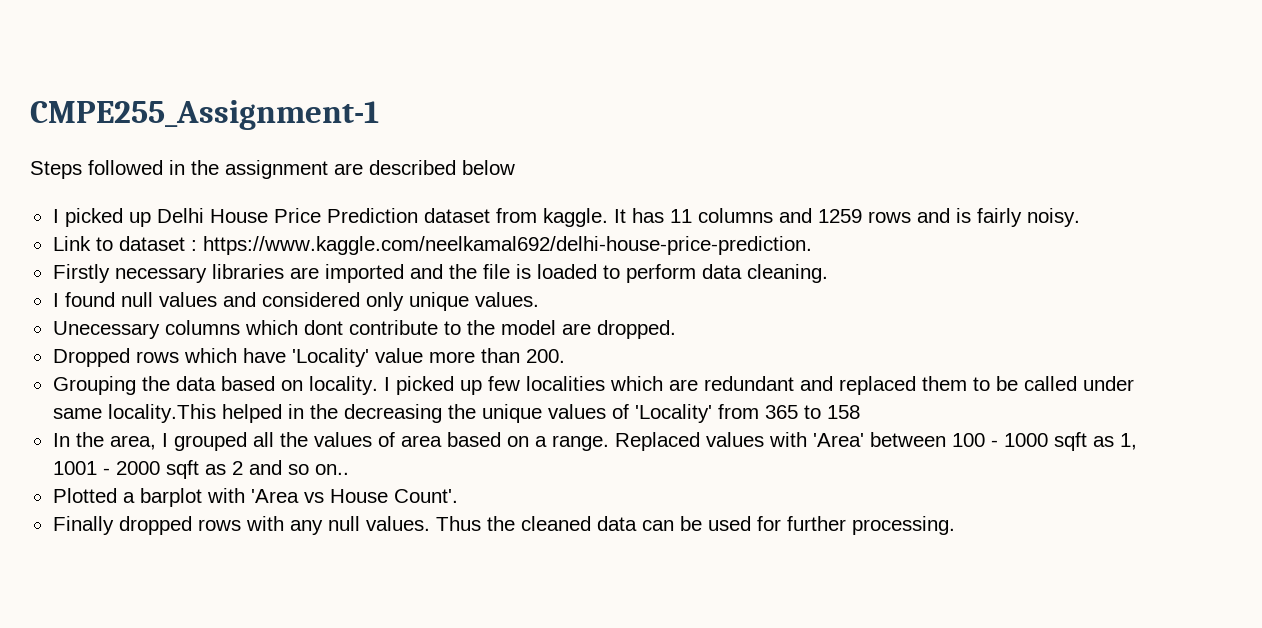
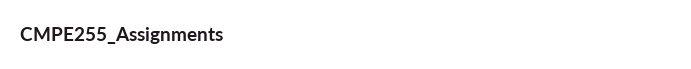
[30,100,379,130] [30,160,515,179] [52,208,1080,227] [52,236,812,255] [52,264,828,283] [52,292,539,311] [52,320,676,339] [52,348,565,367] [52,376,1134,395] [52,404,860,423] [52,432,1137,451] [52,460,349,479] [52,488,458,507] [52,516,955,535] CMPE255_Assignment-1 // Steps followed in the assignment are described below // I picked up Delhi House Price Prediction dataset from kaggle. It has 11 columns and 1259 rows and is fairly noisy. // Link to dataset : https://www.kaggle.com/neelkamal692/delhi-house-price-prediction. // Firstly necessary libraries are imported and the file is loaded to perform data cleaning. // I found null values and considered only unique values. // Unecessary columns which dont contribute to the model are dropped. // Dropped rows which have 'Locality' value more than 200. // Grouping the data based on locality. I picked up few localities which are redundant and replaced them to be called under same locality.This helped in the decreasing the unique values of 'Locality' from 365 to 158 // In the area, I grouped all the values of area based on a range. Replaced values with 'Area' between 100 - 1000 sqft as 1, 1001 - 2000 sqft as 2 and so on.. // Plotted a barplot with 'Area vs House Count'. // Finally dropped rows with any null values. Thus the cleaned data can be used for further processing. -> [20,27,223,44] CMPE255_Assignments

